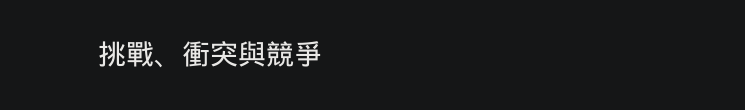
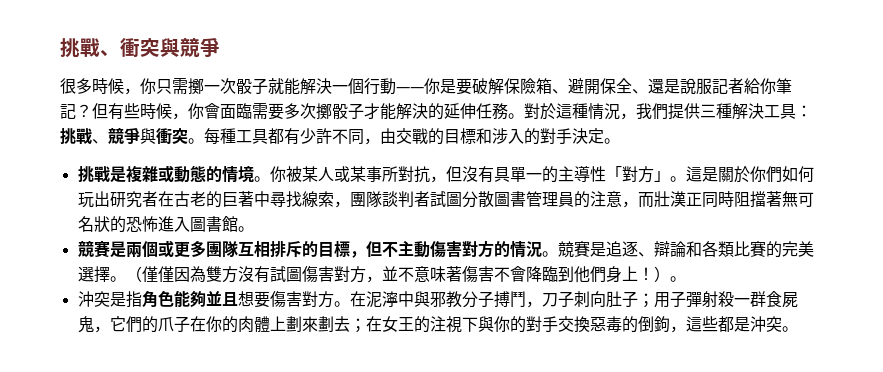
(322, 54) none -> [60,78,792,95] [60,103,812,120] [60,128,620,145] [77,165,814,183] [77,191,814,208] [77,216,254,233] [77,240,814,258] [77,266,686,283] [77,290,798,308] [77,316,798,333] // 很多時候，你只需擲一次骰子就能解決一個行動——你是要破解保險箱、避開保全、還是說服記者給你筆記？但有些時候，你會面臨需要多次擲骰子才能解決的延伸任務。對於這種情況，我們提供三種解決工具：挑戰、競爭與衝突。每種工具都有少許不同，由交戰的目標和涉入的對手決定。 // 挑戰是複雜或動態的情境。你被某人或某事所對抗，但沒有具單一的主導性「對方」。這是關於你們如何玩出研究者在古老的巨著中尋找線索，團隊談判者試圖分散圖書管理員的注意，而壯漢正同時阻擋著無可名狀的恐怖進入圖書館。 // 競賽是兩個或更多團隊互相排斥的目標，但不主動傷害對方的情況。競賽是追逐、辯論和各類比賽的完美選擇。（僅僅因為雙方沒有試圖傷害對方，並不意味著傷害不會降臨到他們身上！）。 // 沖突是指角色能夠並且想要傷害對方。在泥濘中與邪教分子搏鬥，刀子刺向肚子；用子彈射殺一群食屍鬼，它們的爪子在你的肉體上劃來劃去；在女王的注視下與你的對手交換惡毒的倒鉤，這些都是沖突。

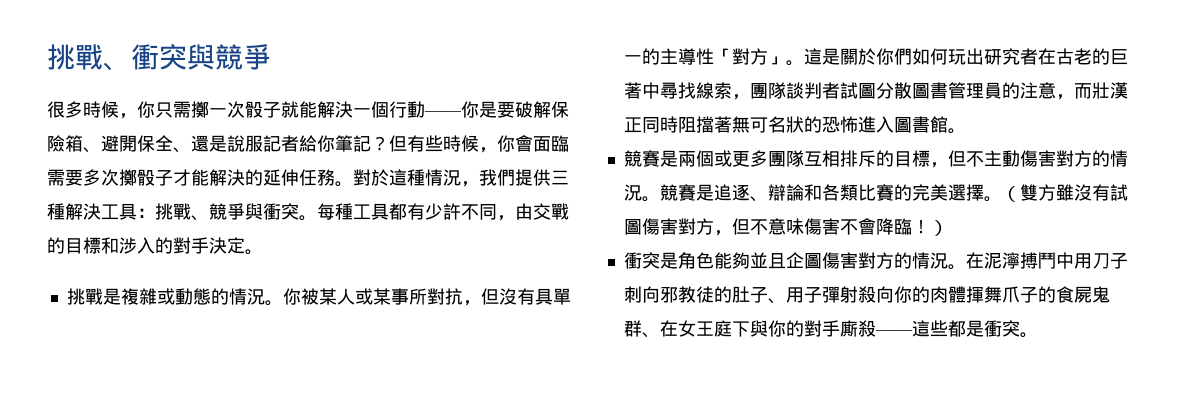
[237,166,254,183] 境 -> [246,288,265,305] 況
[141,266,238,283] 僅僅因為雙方 -> [1019,184,1074,201] 雙方雖
[381,266,462,282] 並不意味著 -> [731,218,804,235] 但不意味
[557,266,638,283] 到他們身上 -> (912, 226) none
[669,276,686,282] [77,291,142,308] 。 // 沖突是指 -> [623,252,678,269] // 衝突是
[237,291,334,308] 想要傷害對方 -> [785,252,948,269] 企圖傷害對方的情況
[397,291,798,308] [77,316,686,333] 中與邪教分子搏鬥，刀子刺向肚子；用子彈射殺一群食屍鬼，它們的爪子在你的肉體上劃來劃去；在女王的注視下與你的對手交換惡毒的倒鉤， -> [1019,252,1128,269] [623,286,1110,304] [623,320,913,338] 搏鬥中用刀子刺向邪教徒的肚子、用子彈射殺向你的肉體揮舞爪子的食屍鬼群、在女王庭下與你的對手廝殺——
[749,316,766,332] 沖 -> [983,320,1002,337] 衝

